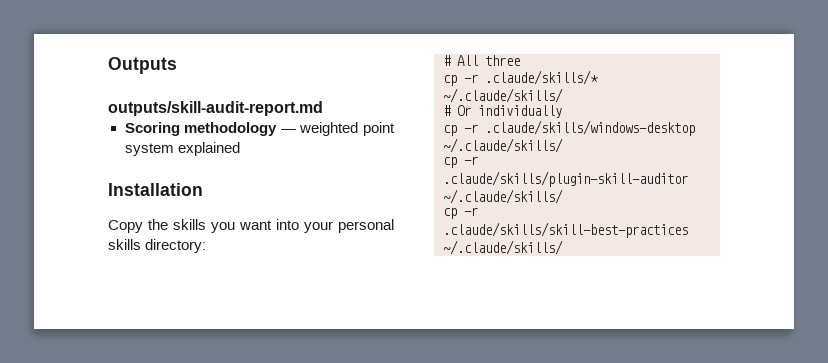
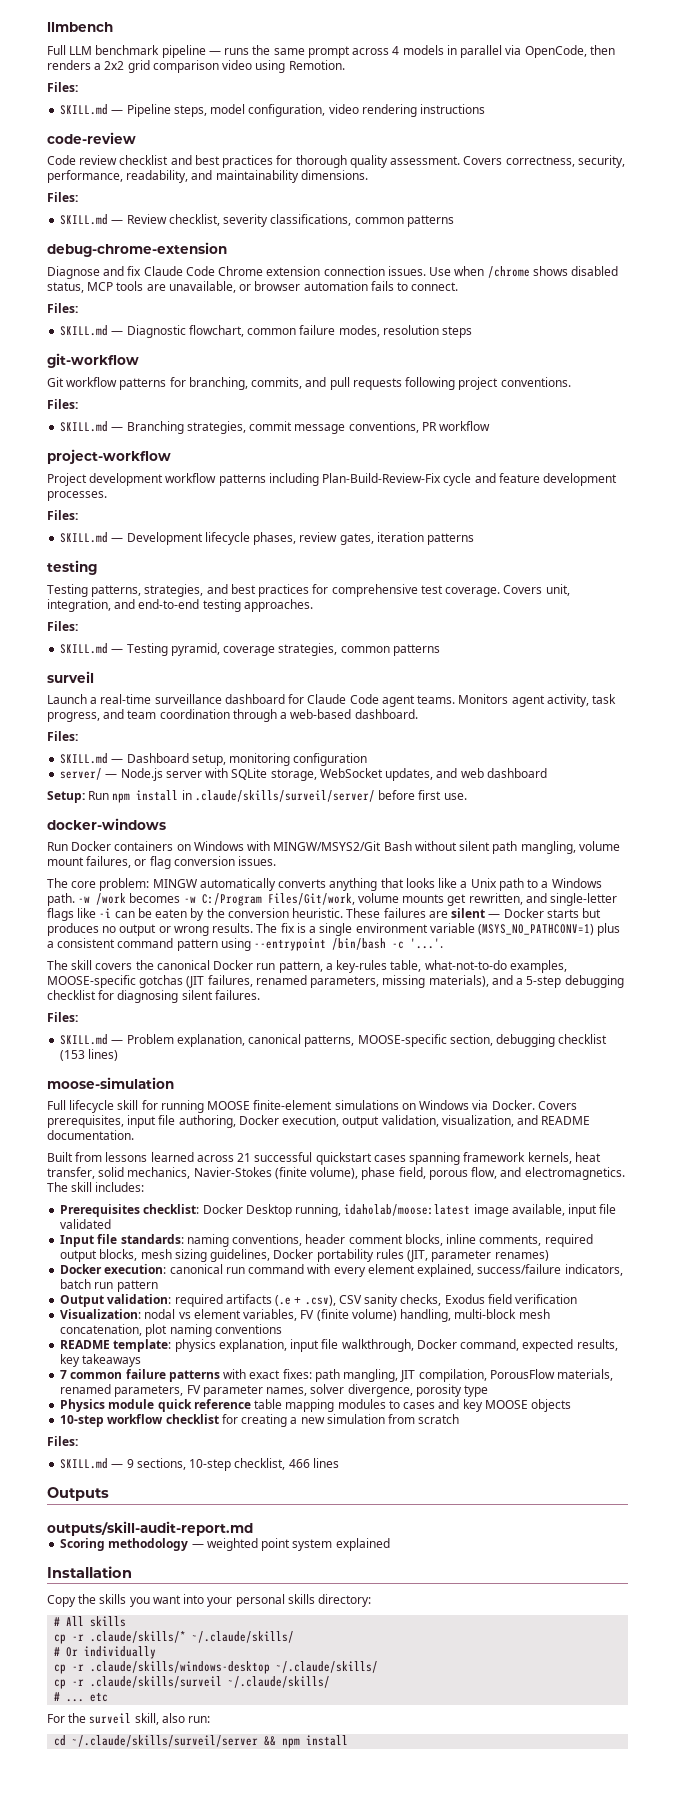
(108, 65) none -> [47,22,113,32] [47,45,615,58] [47,60,345,73] [47,82,78,92] [60,104,486,117] [47,132,136,144] [47,155,625,168] [47,170,368,183] [47,192,78,202] [60,214,454,227] [47,242,227,257] [47,266,619,279] [47,281,459,293] [47,303,78,313] [60,325,473,338] [47,353,139,368] [47,377,571,390] [47,399,78,409] [60,421,491,434] [47,449,171,464] [47,473,618,486] [47,491,107,501] [47,510,78,520] [60,532,475,545] [47,560,97,575] [47,584,570,597] [47,599,313,612] [47,621,78,631] [60,643,440,656] [47,671,94,683] [47,694,617,707] [47,709,418,722] [47,731,78,741] [60,753,368,766] [60,768,547,781] [47,790,467,803] [47,818,166,830] [47,841,620,854] [47,856,277,869] [47,878,602,891] [47,893,618,906] [47,908,602,921] [47,923,621,936] [47,938,444,951] [47,960,567,973] [47,975,624,988] [47,990,260,1003] [47,1012,78,1022] [60,1034,608,1047] [60,1049,119,1061] [47,1077,174,1089] [47,1100,577,1113] [47,1115,591,1128] [47,1130,134,1140] [47,1152,601,1165] [47,1167,625,1180] [47,1182,145,1192] [60,1204,617,1217] [60,1219,112,1229] [60,1234,593,1247] [60,1249,549,1262] [60,1264,623,1277] [60,1279,158,1292] [60,1294,578,1307] [60,1309,550,1322] [60,1324,282,1337] [60,1339,618,1352] [60,1354,142,1367] [60,1369,614,1382] [60,1384,489,1397] [60,1399,572,1412] [60,1414,460,1427] [47,1436,78,1446] [60,1458,339,1471] llmbench // Full LLM benchmark pipeline — runs the same prompt across 4 models in parallel via OpenCode, then renders a 2x2 grid comparison video using Remotion. // Files: // SKILL.md — Pipeline steps, model configuration, video rendering instructions // code-review // Code review checklist and best practices for thorough quality assessment. Covers correctness, security, performance, readability, and maintainability dimensions. // Files: // SKILL.md — Review checklist, severity classifications, common patterns // debug-chrome-extension // Diagnose and fix Claude Code Chrome extension connection issues. Use when /chrome shows disabled status, MCP tools are unavailable, or browser automation fails to connect. // Files: // SKILL.md — Diagnostic flowchart, common failure modes, resolution steps // git-workflow // Git workflow patterns for branching, commits, and pull requests following project conventions. // Files: // SKILL.md — Branching strategies, commit message conventions, PR workflow // project-workflow // Project development workflow patterns including Plan-Build-Review-Fix cycle and feature development processes. // Files: // SKILL.md — Development lifecycle phases, review gates, iteration patterns // testing // Testing patterns, strategies, and best practices for comprehensive test coverage. Covers unit, integration, and end-to-end testing approaches. // Files: // SKILL.md — Testing pyramid, coverage strategies, common patterns // surveil // Launch a real-time surveillance dashboard for Claude Code agent teams. Monitors agent activity, task progress, and team coordination through a web-based dashboard. // Files: // SKILL.md — Dashboard setup, monitoring configuration // server/ — Node.js server with SQLite storage, WebSocket updates, and web dashboard // Setup: Run npm install in .claude/skills/surveil/server/ before first use. // docker-windows // Run Docker containers on Windows with MINGW/MSYS2/Git Bash without silent path mangling, volume mount failures, or flag conversion issues. // The core problem: MINGW automatically converts anything that looks like a Unix path to a Windows path. -w /work becomes -w C:/Program Files/Git/work, volume mounts get rewritten, and single-letter flags like -i can be eaten by the conversion heuristic. These failures are silent — Docker starts but produces no output or wrong results. The fix is a single environment variable (MSYS_NO_PATHCONV=1) plus a consistent command pattern using --entrypoint /bin/bash -c '...'. // The skill covers the canonical Docker run pattern, a key-rules table, what-not-to-do examples, MOOSE-specific gotchas (JIT failures, renamed parameters, missing materials), and a 5-step debugging checklist for diagnosing silent failures. // Files: // SKILL.md — Problem explanation, canonical patterns, MOOSE-specific section, debugging checklist (153 lines) // moose-simulation // Full lifecycle skill for running MOOSE finite-element simulations on Windows via Docker. Covers prerequisites, input file authoring, Docker execution, output validation, visualization, and README documentation. // Built from lessons learned across 21 successful quickstart cases spanning framework kernels, heat transfer, solid mechanics, Navier-Stokes (finite volume), phase field, porous flow, and electromagnetics. The skill includes: // Prerequisites checklist: Docker Desktop running, idaholab/moose:latest image available, input file validated // Input file standards: naming conventions, header comment blocks, inline comments, required output blocks, mesh sizing guidelines, Docker portability rules (JIT, parameter renames) // Docker execution: canonical run command with every element explained, success/failure indicators, batch run pattern // Output validation: required artifacts (.e + .csv), CSV sanity checks, Exodus field verification // Visualization: nodal vs element variables, FV (finite volume) handling, multi-block mesh concatenation, plot naming conventions // README template: physics explanation, input file walkthrough, Docker command, expected results, key takeaways // 7 common failure patterns with exact fixes: path mangling, JIT compilation, PorousFlow materials, renamed parameters, FV parameter names, solver divergence, porosity type // Physics module quick reference table mapping modules to cases and key MOOSE objects // 10-step workflow checklist for creating a new simulation from scratch // Files: // SKILL.md — 9 sections, 10-step checklist, 466 lines //
[485,55,520,66] three -> [90,1616,127,1627] skills
[443,171,688,187] [443,189,563,204] [443,207,478,219] [443,222,688,238] [443,240,563,255] .claude/skills/plugin-skill-auditor ~/.claude/skills/ // cp -r .claude/skills/skill-best-practices ~/.claude/skills/ -> [90,1676,331,1688] [54,1692,109,1702] [47,1713,211,1725] [54,1735,349,1748] .claude/skills/surveil ~/.claude/skills/ // # ... etc // For the surveil skill, also run: // cd ~/.claude/skills/surveil/server && npm install

